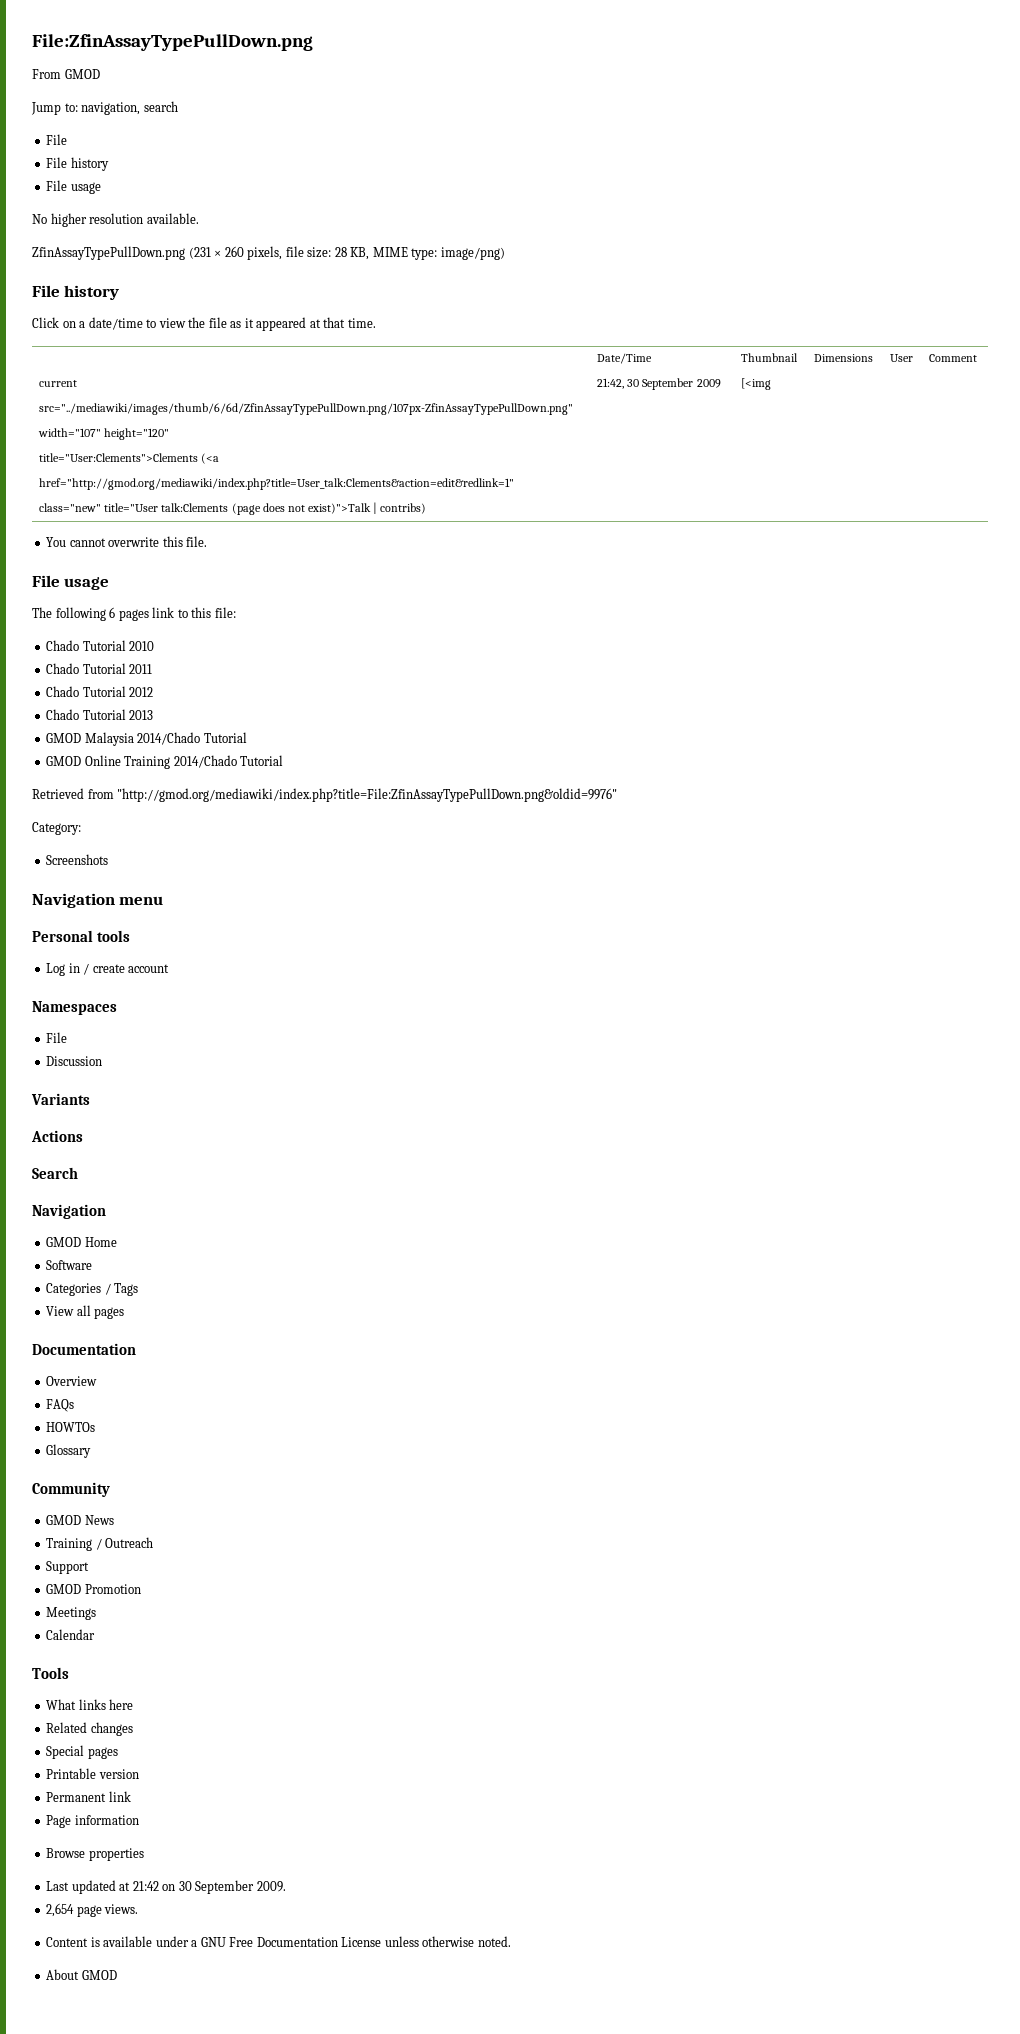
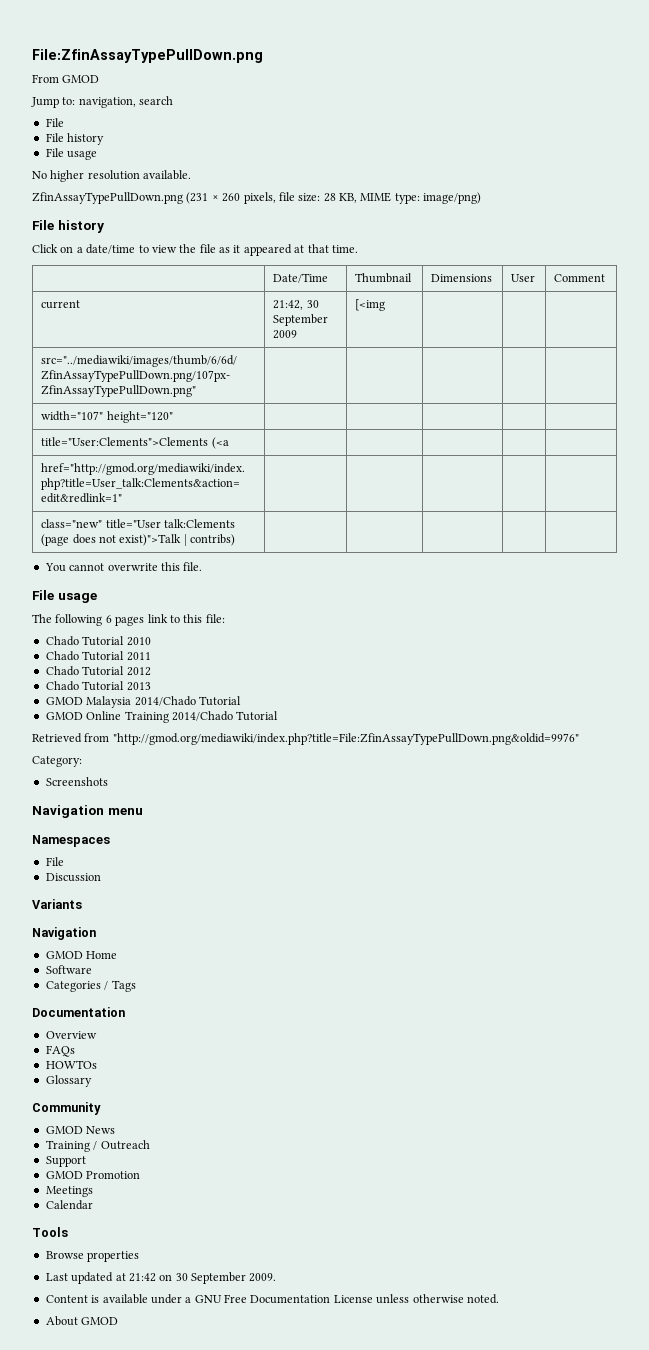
[32,930,130,942] [46,963,170,976] // Personal tools // Log in / create account -> (143, 811) none
[31,1130,83,1142] [32,1167,78,1179] // Actions // Search -> (82, 904) none
[46,1305,125,1319] // View all pages -> (136, 986) none
[46,1699,134,1710] [46,1722,133,1736] [46,1745,118,1759] [46,1768,139,1779] [46,1791,131,1802] [46,1815,139,1828] // What links here // Related changes // Special pages // Printable version // Permanent link // Page information -> (68, 1232) none
[46,1903,139,1917] // 2,654 page views. -> (277, 1277) none

